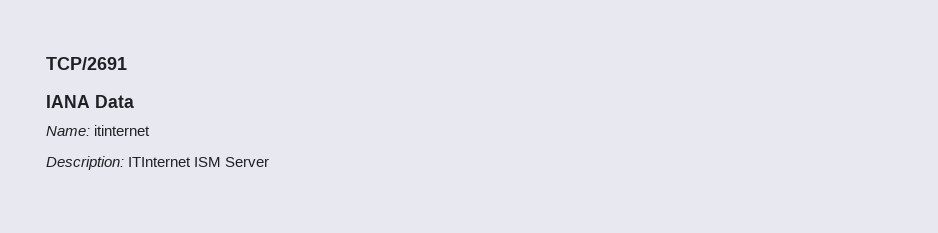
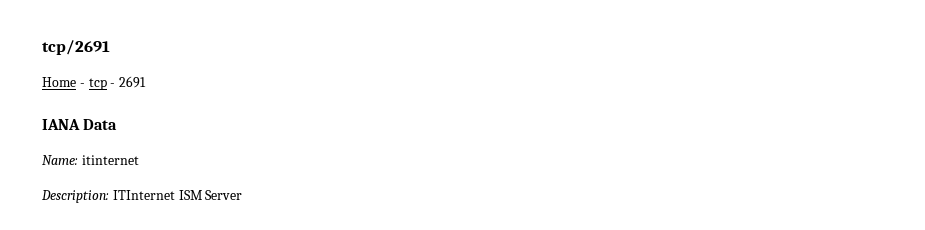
[46,57,127,70] TCP/2691 -> [42,40,110,55] [42,76,147,90] tcp/2691 // Home - tcp - 2691

